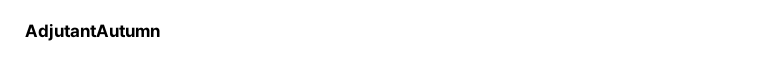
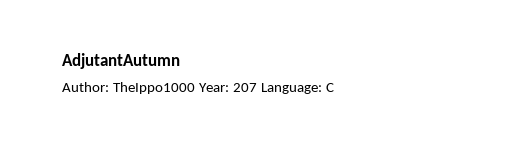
(160, 32) none -> [62,82,334,94] // Author: TheIppo1000 Year: 207 Language: C

